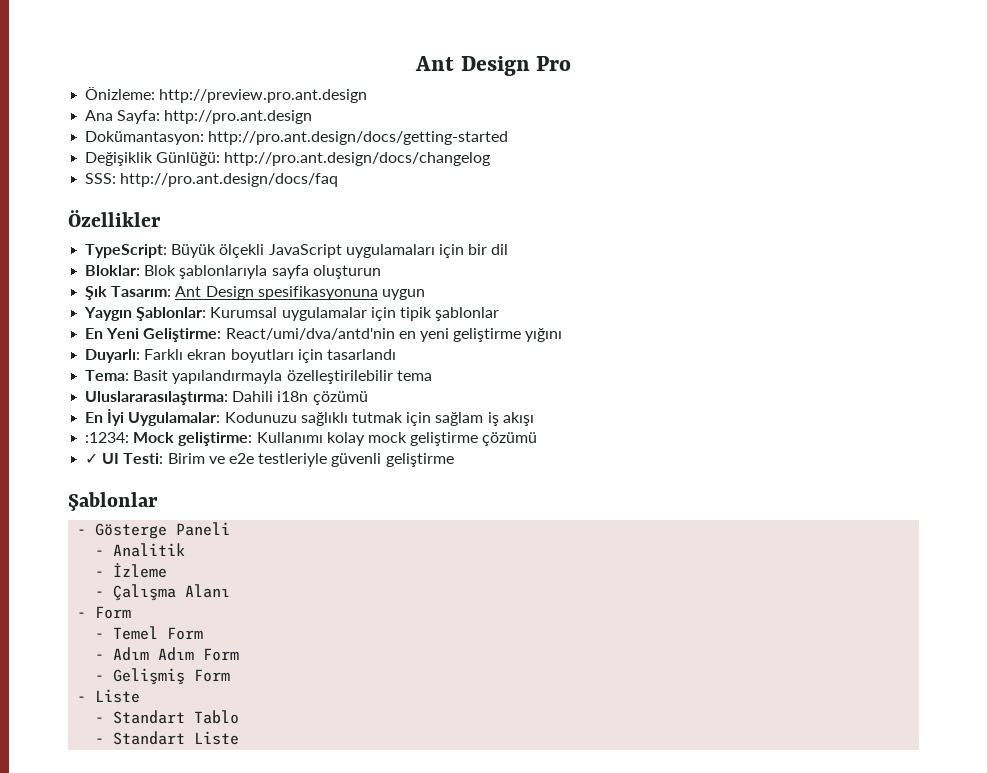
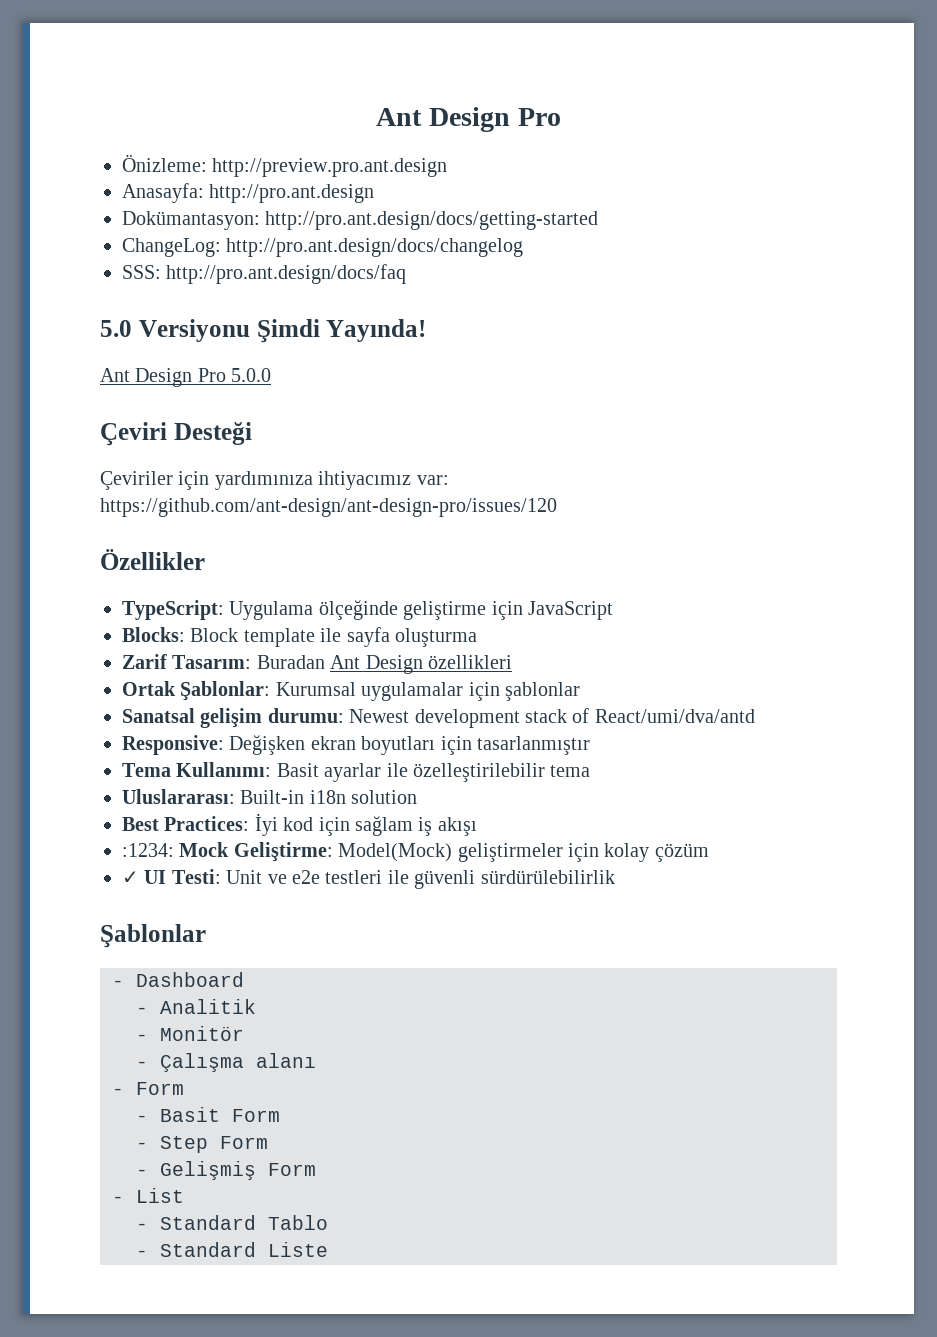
[85,110,161,124] Ana Sayfa: -> [122,183,204,203] Anasayfa:
[85,152,221,166] Değişiklik Günlüğü: -> [122,238,221,257] ChangeLog:
[68,210,161,227] [85,244,509,258] [85,265,381,279] [85,286,425,300] [84,307,133,321] Özellikler // TypeScript: Büyük ölçekli JavaScript uygulamaları için bir dil // Bloklar: Blok şablonlarıyla sayfa oluşturun // Şık Tasarım: Ant Design spesifikasyonuna uygun // Yaygın -> [100,319,427,343] [100,368,272,387] [100,422,252,446] [100,471,449,490] [100,498,557,517] [100,549,205,570] [122,600,613,620] [122,627,477,647] [122,654,512,674] [122,681,176,696] 5.0 Versiyonu Şimdi Yayında! // Ant Design Pro 5.0.0 // Çeviri Desteği // Çeviriler için yardımınıza ihtiyacımız var: https://github.com/ant-design/ant-design-pro/issues/120 // Özellikler // TypeScript: Uygulama ölçeğinde geliştirme için JavaScript // Blocks: Block template ile sayfa oluşturma // Zarif Tasarım: Buradan Ant Design özellikleri // Ortak
[399,307,432,321] tipik -> (500, 691) none
[85,328,563,342] [85,349,396,363] [85,370,432,384] [85,391,368,405] [85,409,403,426] En Yeni Geliştirme: React/umi/dva/antd'nin en yeni geliştirme yığını // Duyarlı: Farklı ekran boyutları için tasarlandı // Tema: Basit yapılandırmayla özelleştirilebilir tema // Uluslararasılaştırma: Dahili i18n çözümü // En İyi Uygulamalar: Kodunuzu sağlıklı tutmak -> [122,708,755,728] [122,735,590,755] [122,762,591,782] [122,789,418,804] [122,813,314,836] Sanatsal gelişim durumu: Newest development stack of React/umi/dva/antd // Responsive: Değişken ekran boyutları için tasarlanmıştır // Tema Kullanımı: Basit ayarlar ile özelleştirilebilir tema // Uluslararası: Built-in i18n solution // Best Practices: İyi kod
[178,432,538,446] geliştirme: Kullanımı kolay mock geliştirme çözümü -> [233,842,709,862] Geliştirme: Model(Mock) geliştirmeler için kolay çözüm
[167,453,205,464] Birim -> [226,870,263,884] Unit
[258,453,454,467] testleriyle güvenli geliştirme -> [325,870,615,889] testleri ile güvenli sürdürülebilirlik
[95,522,231,539] Gösterge Paneli -> [136,972,244,987] Dashboard
[113,563,168,578] İzleme -> [160,1026,244,1041] Monitör
[185,584,231,598] Alanı -> [256,1053,316,1068] alanı
[113,626,204,640] [95,647,195,661] Temel Form // - Adım Adım -> [160,1107,280,1122] [136,1136,208,1153] Basit Form // - Step
[95,689,141,703] [95,710,186,724] Liste // - Standart -> [136,1188,184,1203] [136,1215,256,1230] List // - Standard
[113,731,186,745] Standart -> [160,1242,256,1257] Standard

